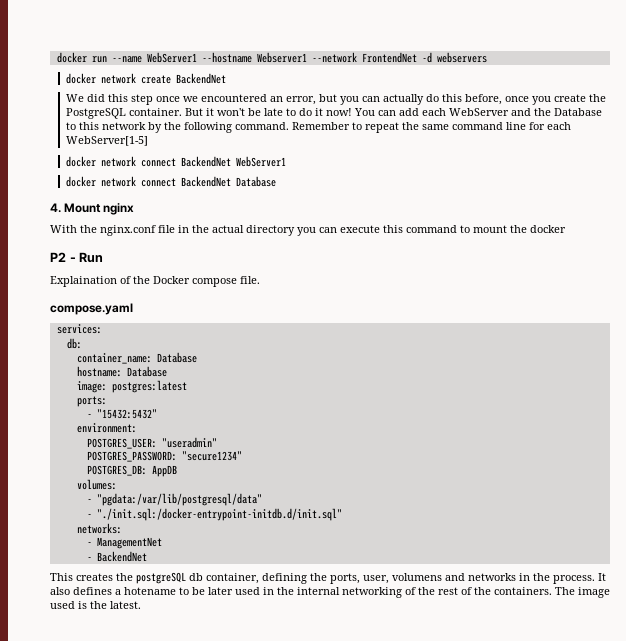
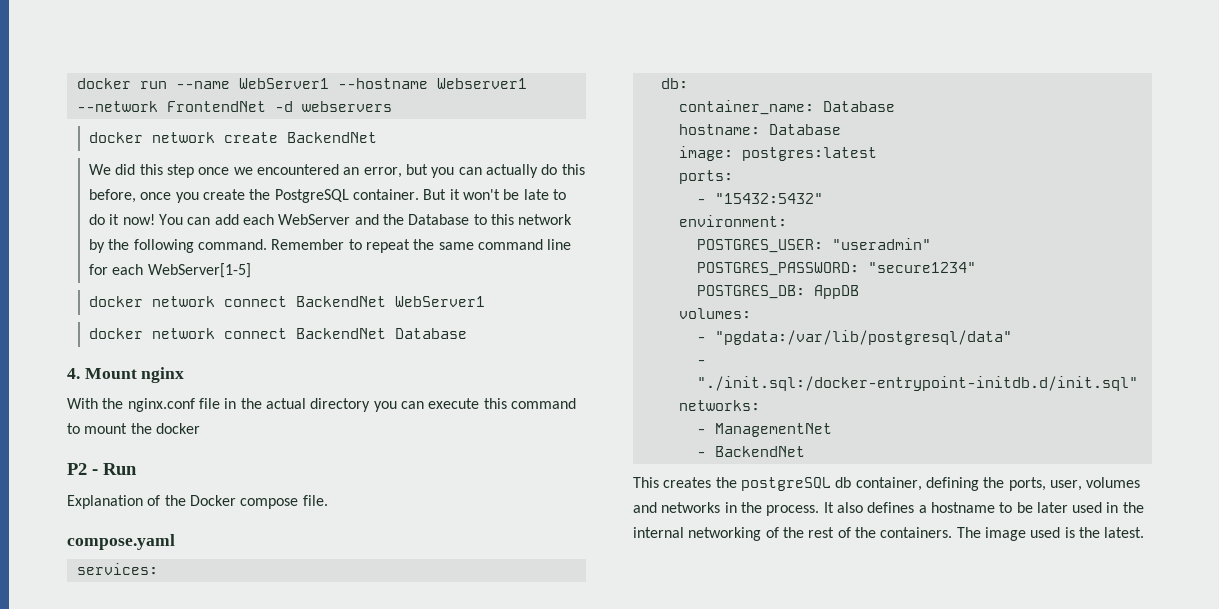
[50,276,117,287] Explaination -> [67,495,143,509] Explanation
[392,573,442,581] volumens -> [1086,477,1141,488] volumes
[124,587,176,595] hotename -> [930,502,995,513] hostname

